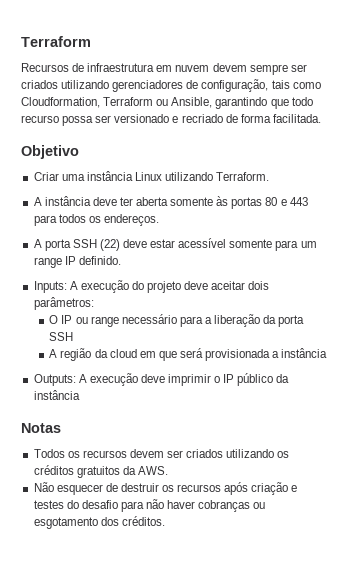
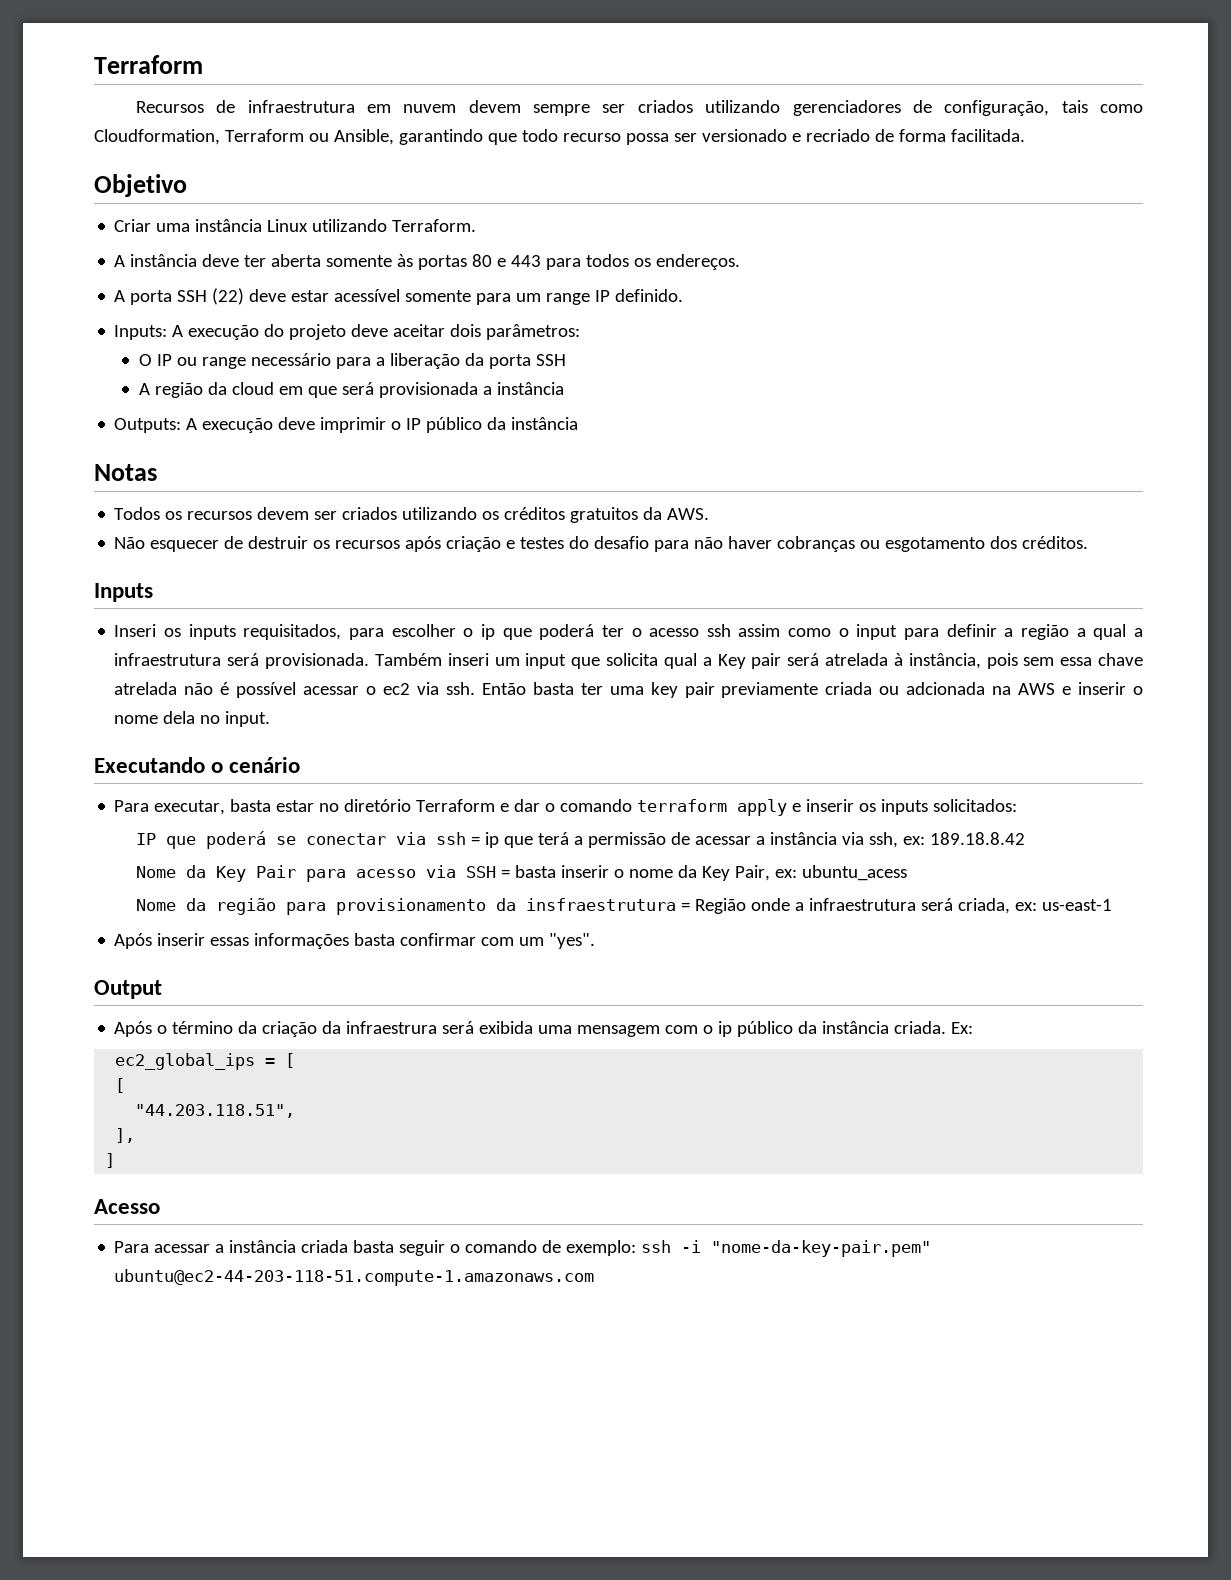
(165, 521) none -> [94,583,153,602] [114,624,1144,640] [114,653,1143,669] [114,682,1143,698] [114,711,271,727] [94,757,301,773] [114,799,1018,816] [135,831,1025,849] [135,865,907,882] [135,898,1112,915] [114,933,596,949] [94,980,162,999] [114,1021,974,1037] [115,1053,296,1070] [115,1078,126,1093] [135,1104,296,1118] [115,1128,136,1143] [105,1153,116,1168] [94,1199,160,1214] [114,1240,932,1257] [114,1269,595,1286] // Inputs // Inseri os inputs requisitados, para escolher o ip que poderá ter o acesso ssh assim como o input para definir a região a qual a infraestrutura será provisionada. Também inseri um input que solicita qual a Key pair será atrelada à instância, pois sem essa chave atrelada não é possível acessar o ec2 via ssh. Então basta ter uma key pair previamente criada ou adcionada na AWS e inserir o nome dela no input. // Executando o cenário // Para executar, basta estar no diretório Terraform e dar o comando terraform apply e inserir os inputs solicitados: // IP que poderá se conectar via ssh = ip que terá a permissão de acessar a instância via ssh, ex: 189.18.8.42 // Nome da Key Pair para acesso via SSH = basta inserir o nome da Key Pair, ex: ubuntu_acess // Nome da região para provisionamento da insfraestrutura = Região onde a infraestrutura será criada, ex: us-east-1 // Após inserir essas informações basta confirmar com um "yes". // Output // Após o término da criação da infraestrura será exibida uma mensagem com o ip público da instância criada. Ex: // ec2_global_ips = [ // [ // "44.203.118.51", // ], // ] // Acesso // Para acessar a instância criada basta seguir o comando de exemplo: ssh -i "nome-da-key-pair.pem" ubuntu@ec2-44-203-118-51.compute-1.amazonaws.com

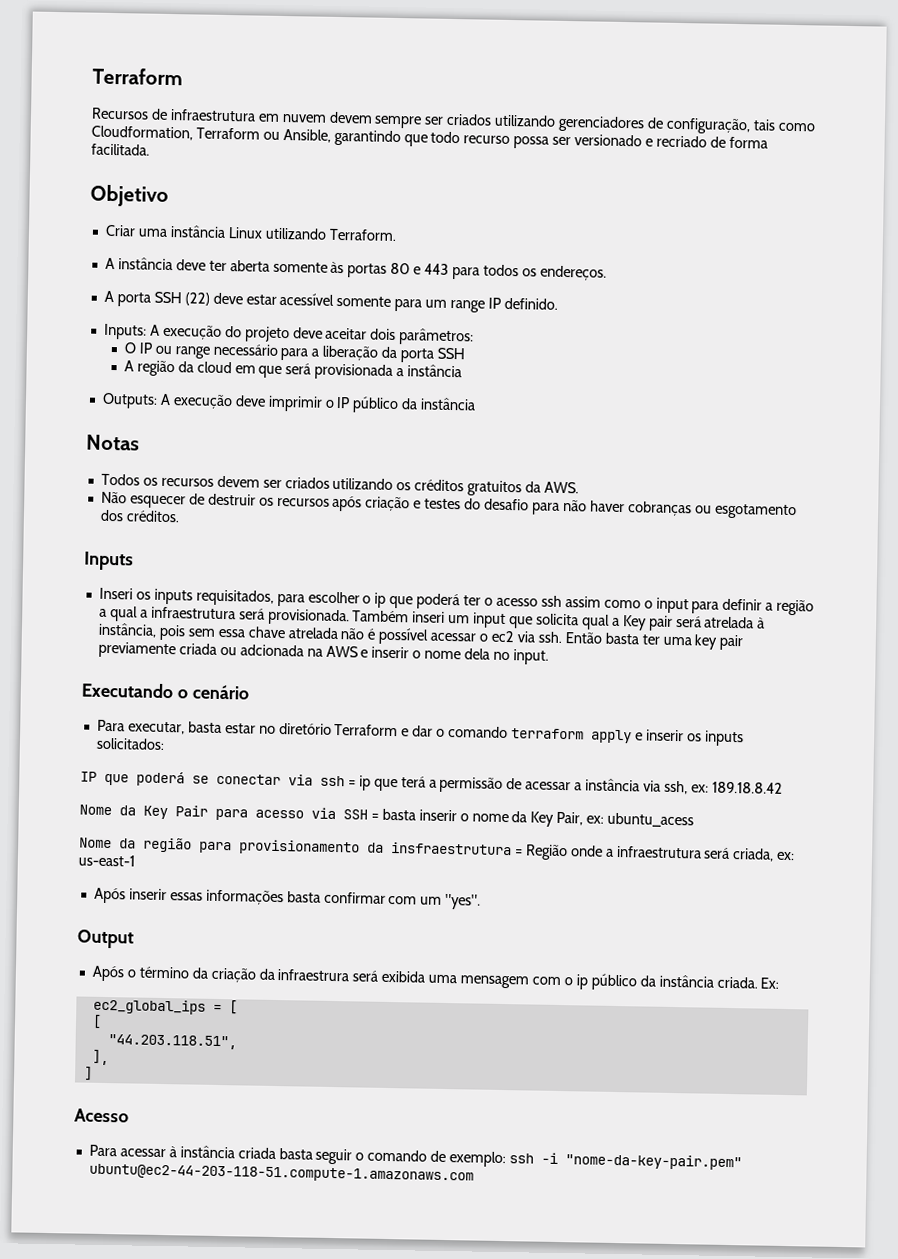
[215,1244,225,1253] a -> [168,1146,177,1158] à

